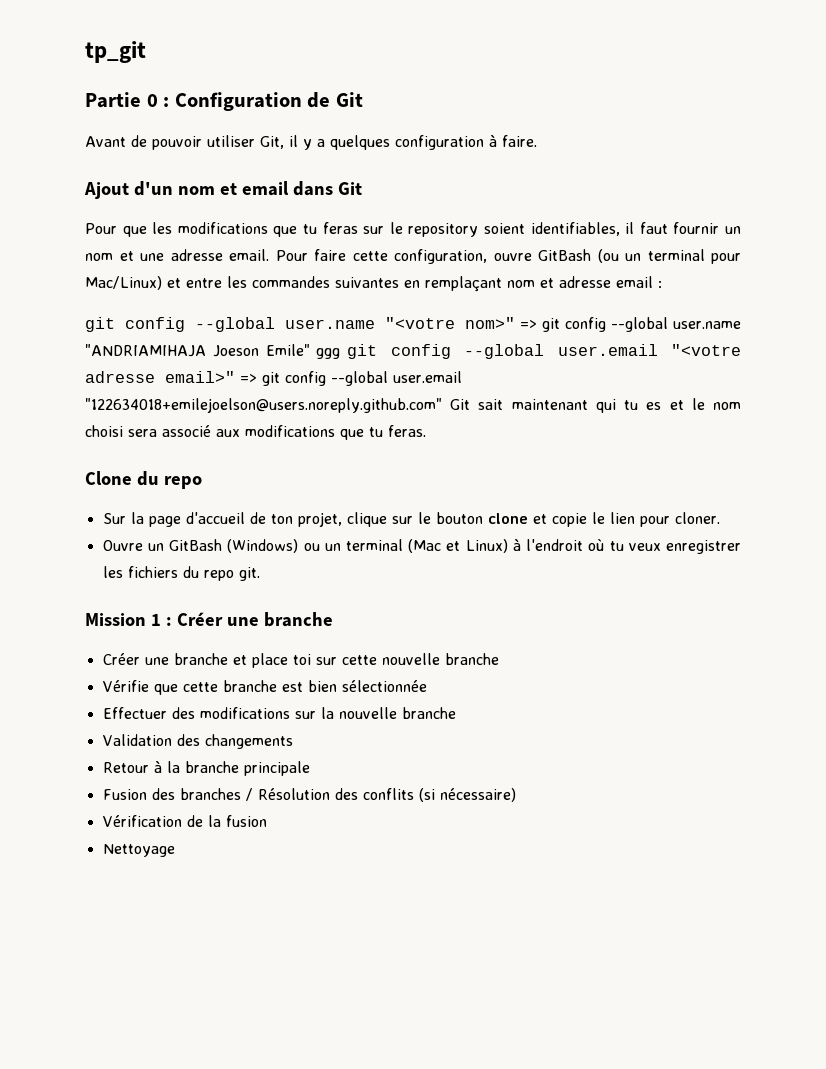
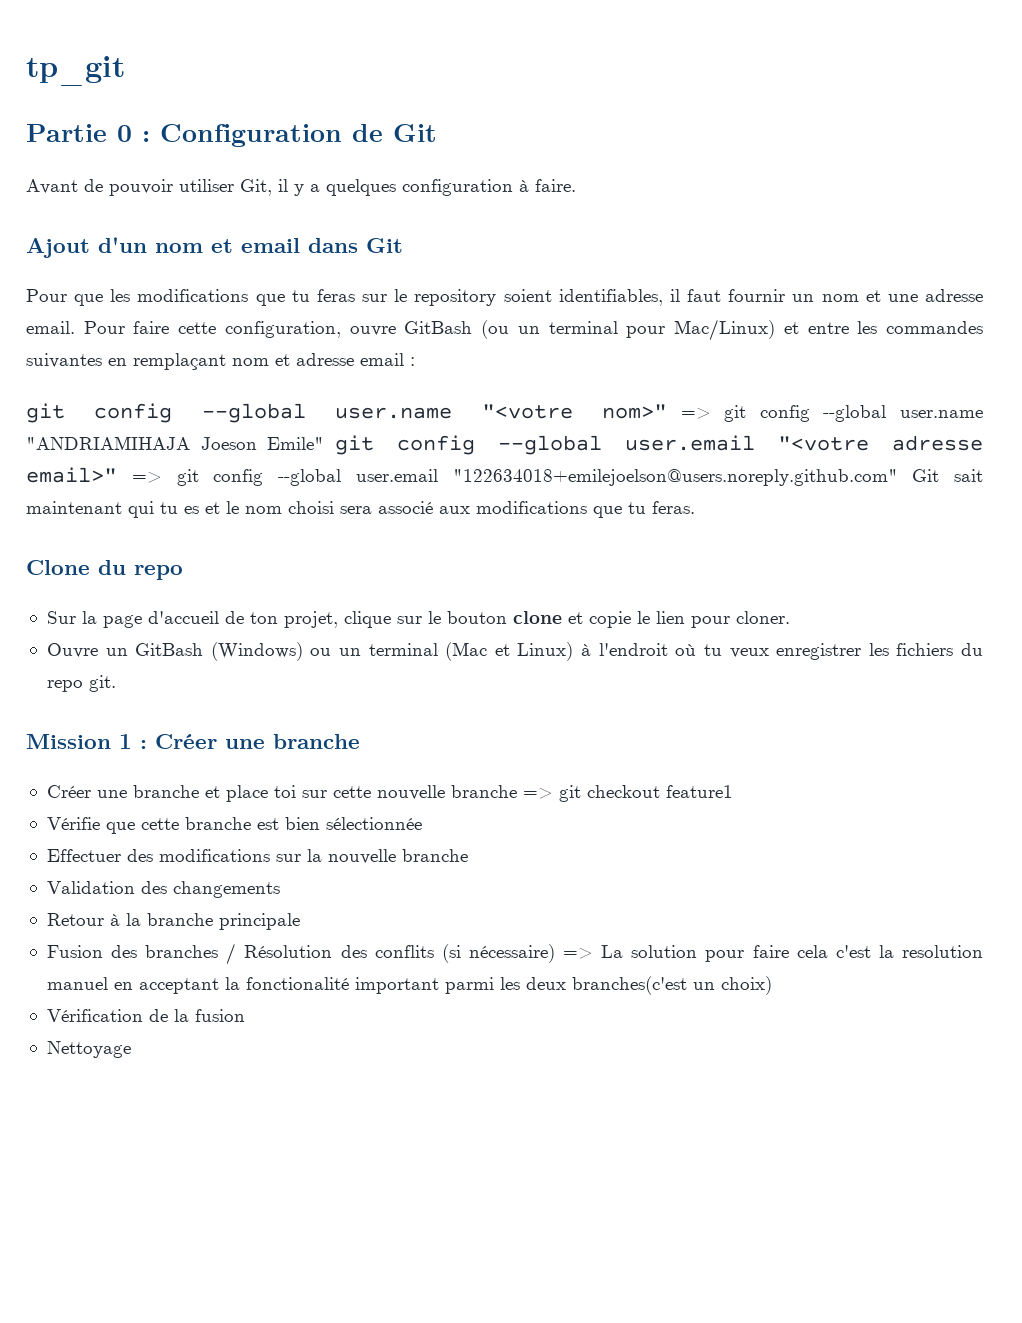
[316,348,341,359] ggg -> (325, 443) none
(499, 659) none -> [522,785,733,802] => git checkout feature1
(516, 795) none -> [563,945,983,962] [46,976,772,995] => La solution pour faire cela c'est la resolution manuel en acceptant la fonctionalité important parmi les deux branches(c'est un choix)

